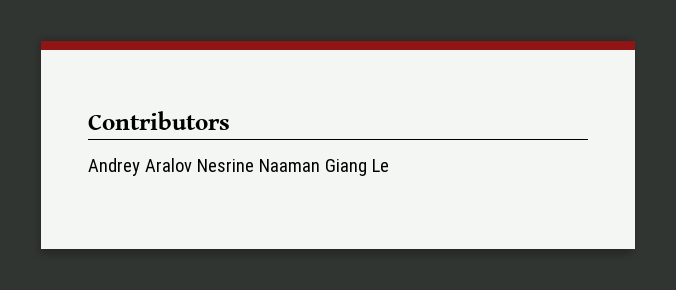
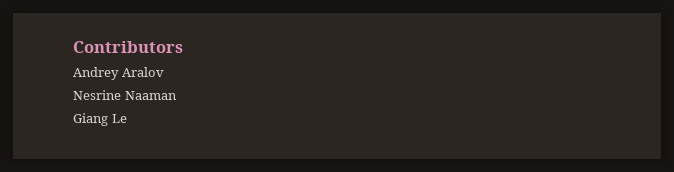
(192, 165) none -> (164, 72) //
(320, 165) none -> (177, 95) //

